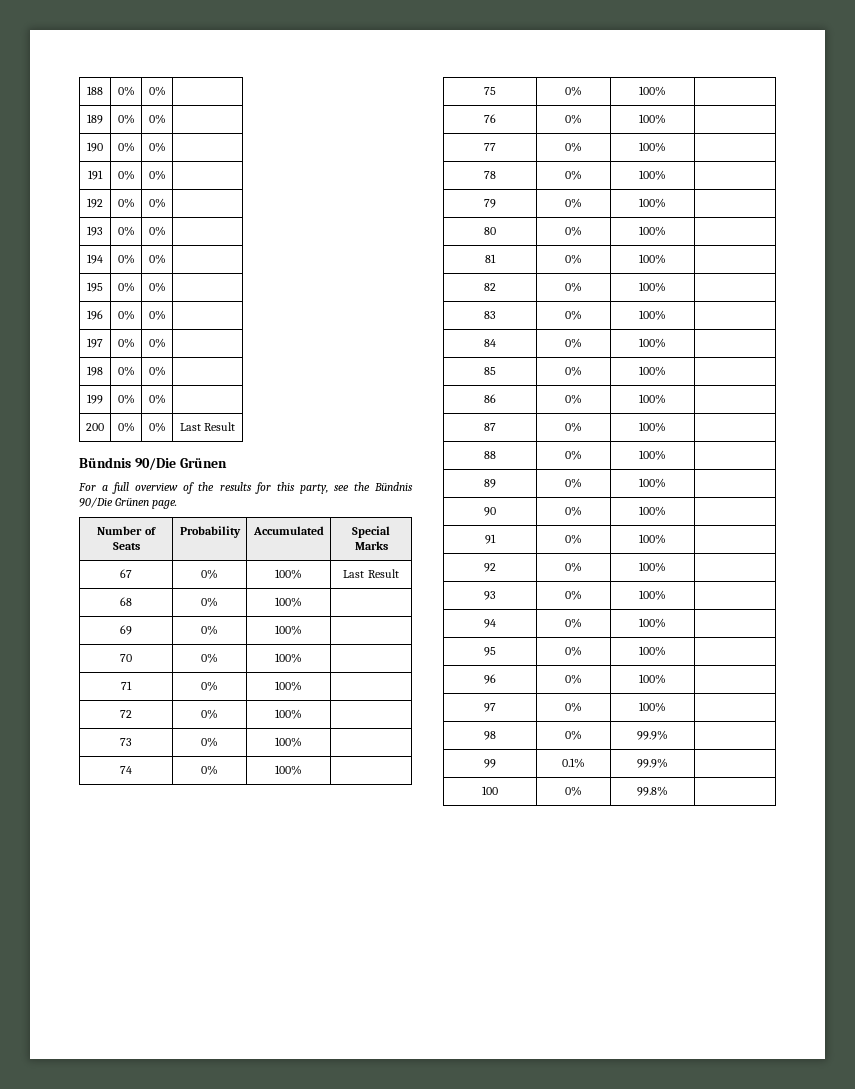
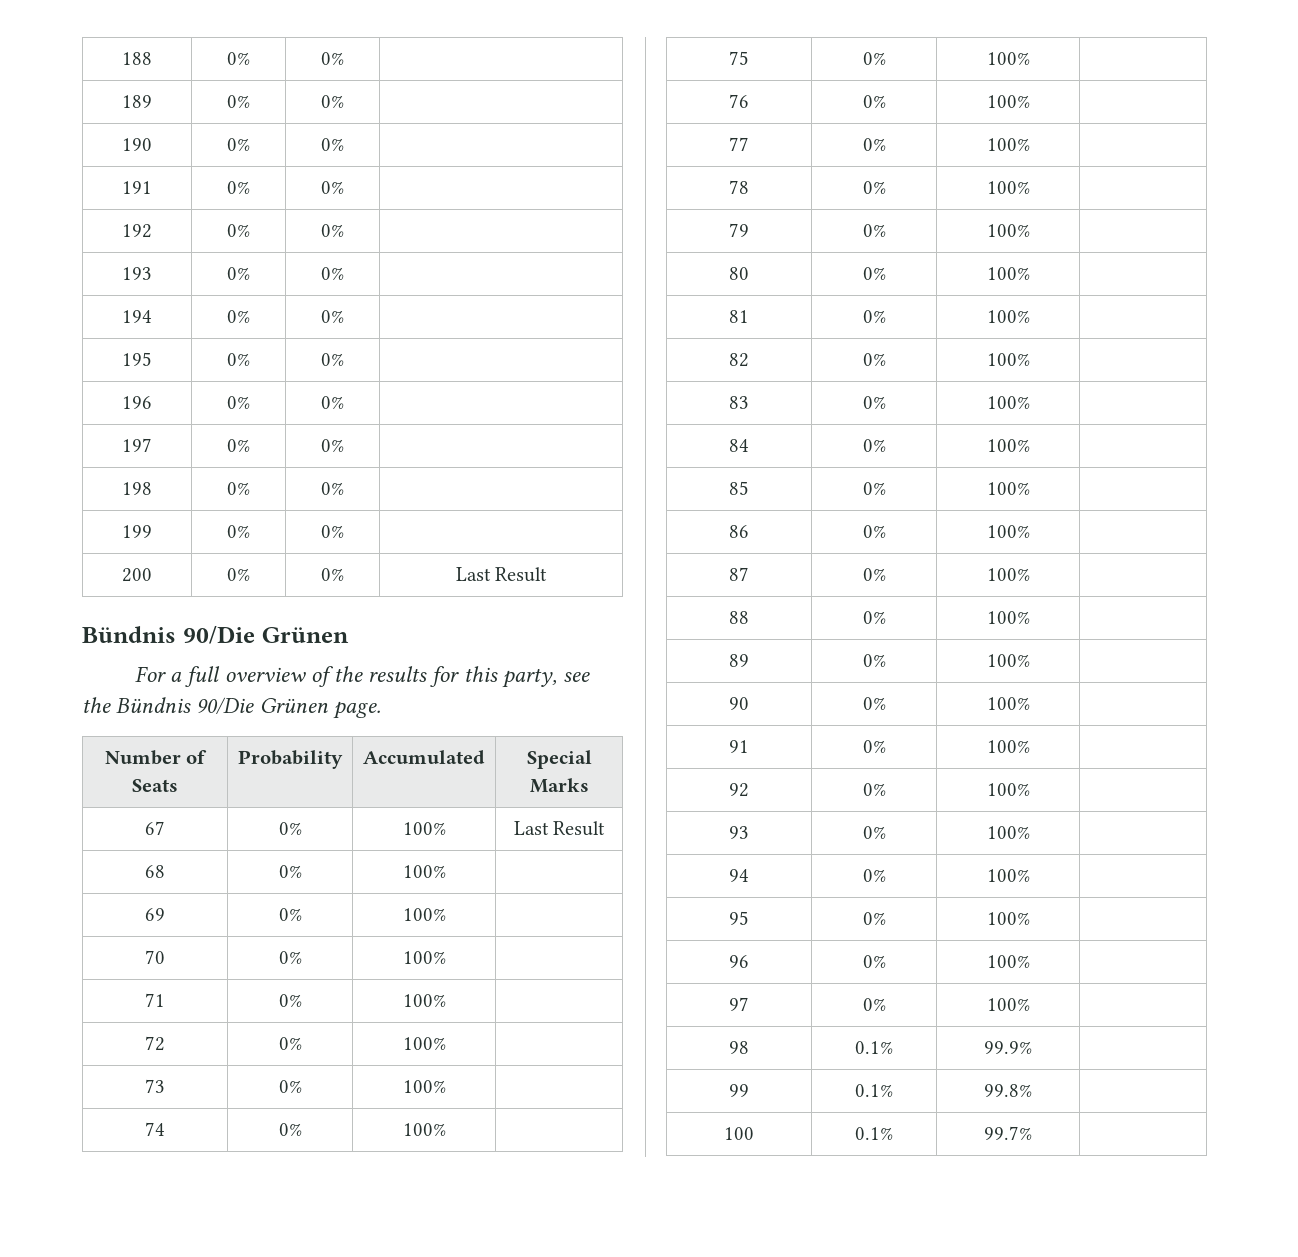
[565,730,582,740] 0% -> [855,1041,893,1054] 0.1%
[637,758,668,768] 99.9% -> [984,1084,1032,1097] 99.8%
[565,786,582,796] [637,786,668,796] 0% | 99.8% -> [855,1127,893,1140] [984,1126,1032,1140] 0.1% | 99.7%

